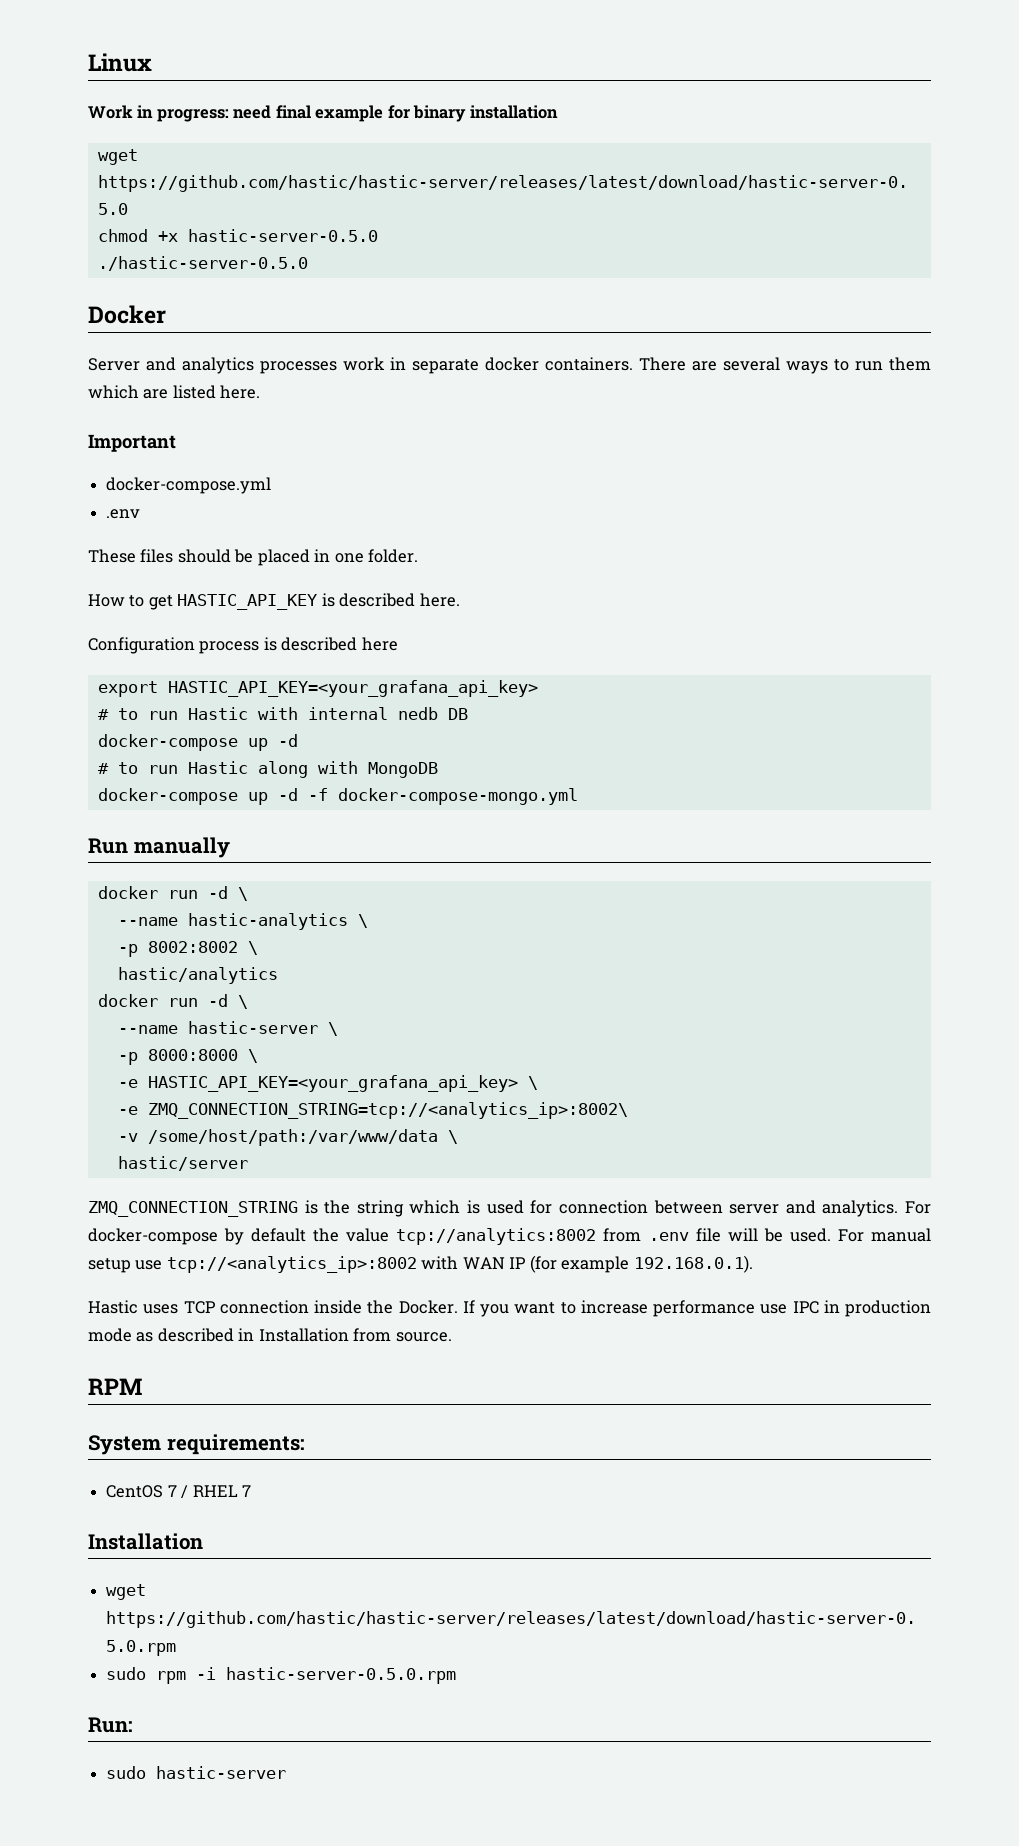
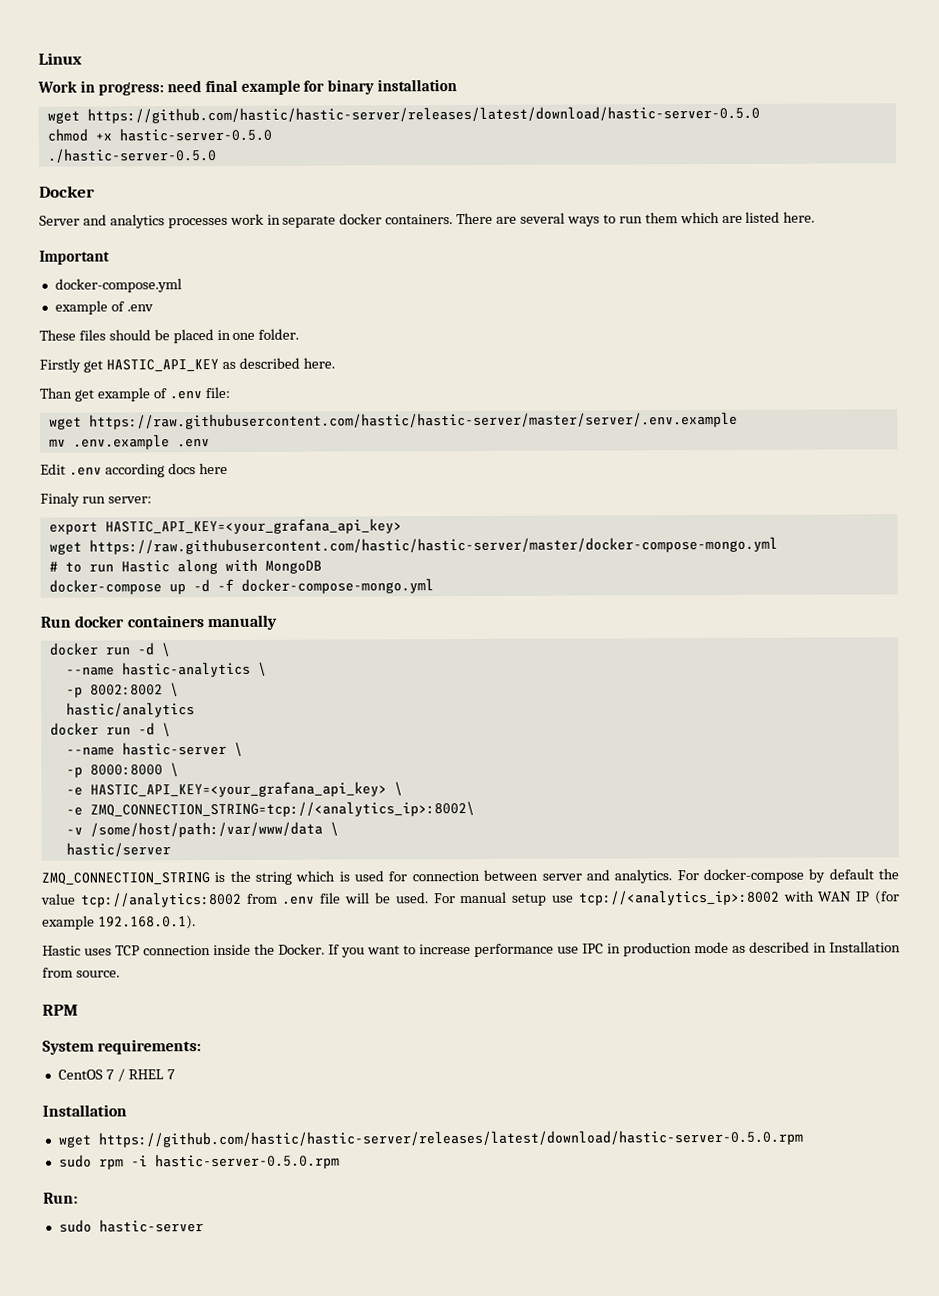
(272, 485) none -> [54,300,125,315] example of
[88,594,145,607] How to -> [39,358,81,373] Firstly
[321,593,335,607] is -> [221,361,236,369] as
[88,637,398,654] [97,680,538,697] [97,707,468,720] [97,734,298,751] Configuration process is described here // export HASTIC_API_KEY=<your_grafana_api_key> // # to run Hastic with internal nedb DB // docker-compose up -d -> [39,386,230,402] [48,411,738,430] [48,434,210,450] [40,462,228,478] [40,492,152,507] [48,518,402,535] [48,536,778,555] Than get example of .env file: // wget https://raw.githubusercontent.com/hastic/hastic-server/master/server/.env.example // mv .env.example .env // Edit .env according docs here // Finaly run server: // export HASTIC_API_KEY=<your_grafana_api_key> // wget https://raw.githubusercontent.com/hastic/hastic-server/master/docker-compose-mongo.yml
(128, 846) none -> [74,615,204,628] docker containers

